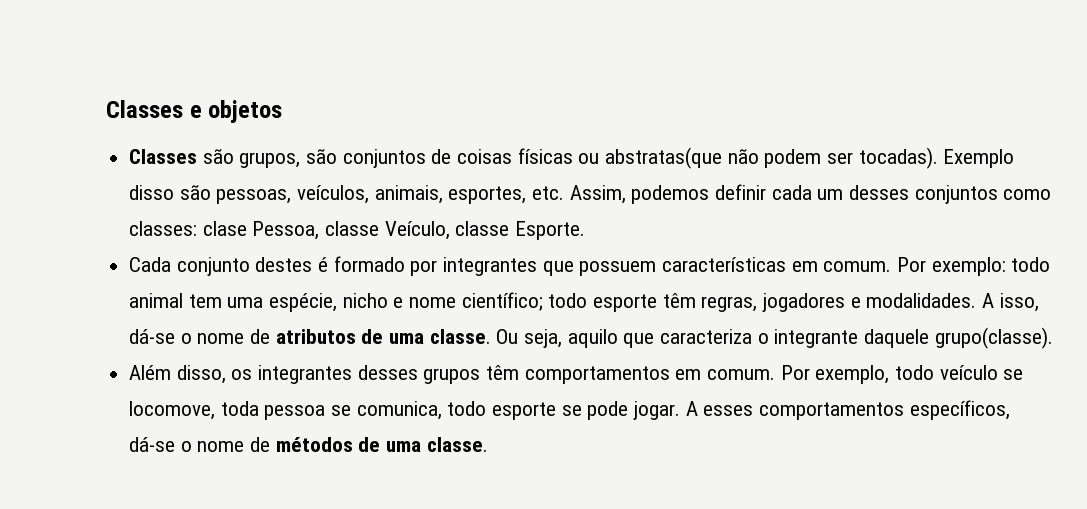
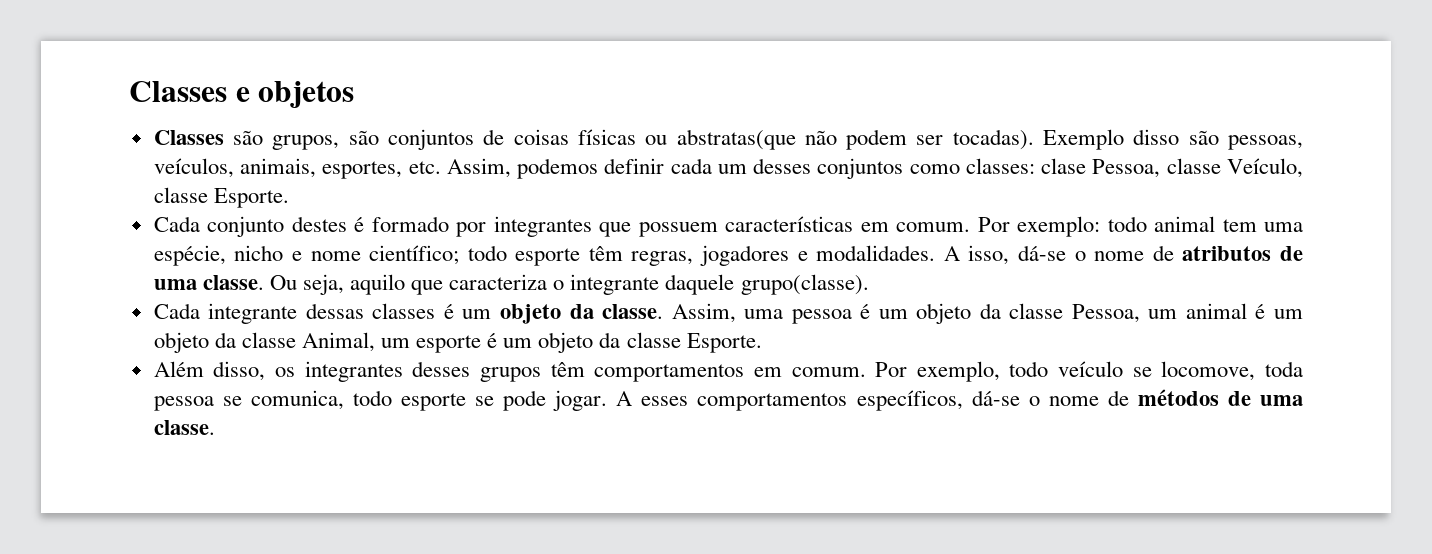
(1053, 338) none -> [153,303,1304,324] [153,332,762,353] // Cada integrante dessas classes é um objeto da classe. Assim, uma pessoa é um objeto da classe Pessoa, um animal é um objeto da classe Animal, um esporte é um objeto da classe Esporte.

